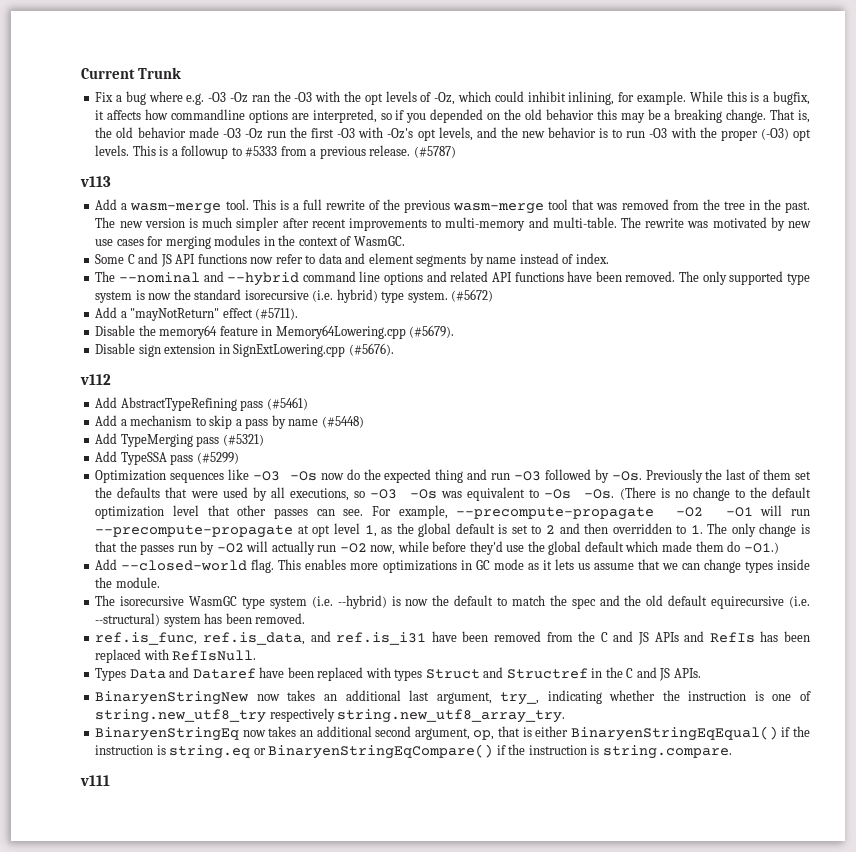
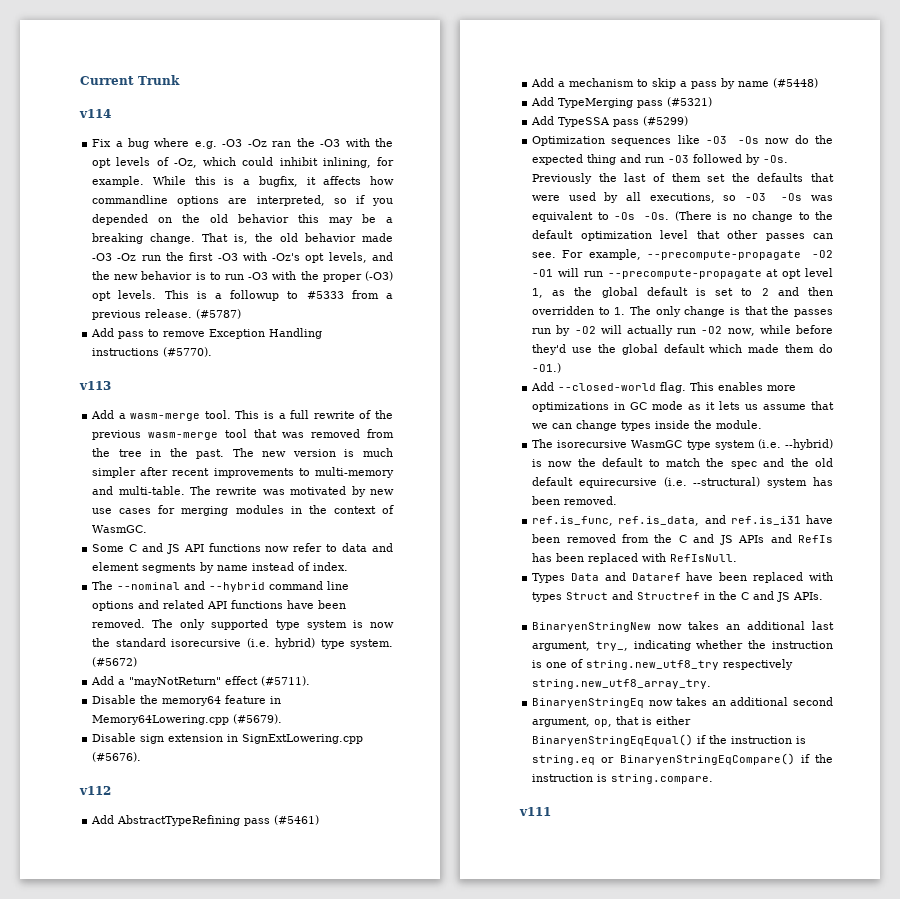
(181, 73) none -> [79,109,111,118] // v114
(456, 152) none -> [91,328,323,339] [92,347,213,357] // Add pass to remove Exception Handling instructions (#5770).

